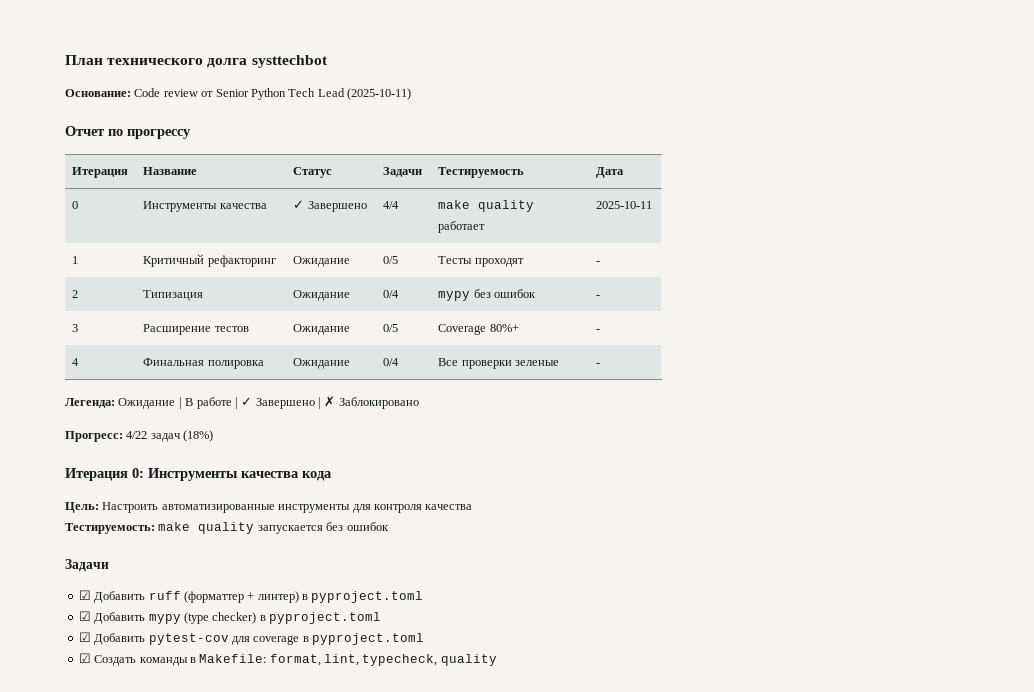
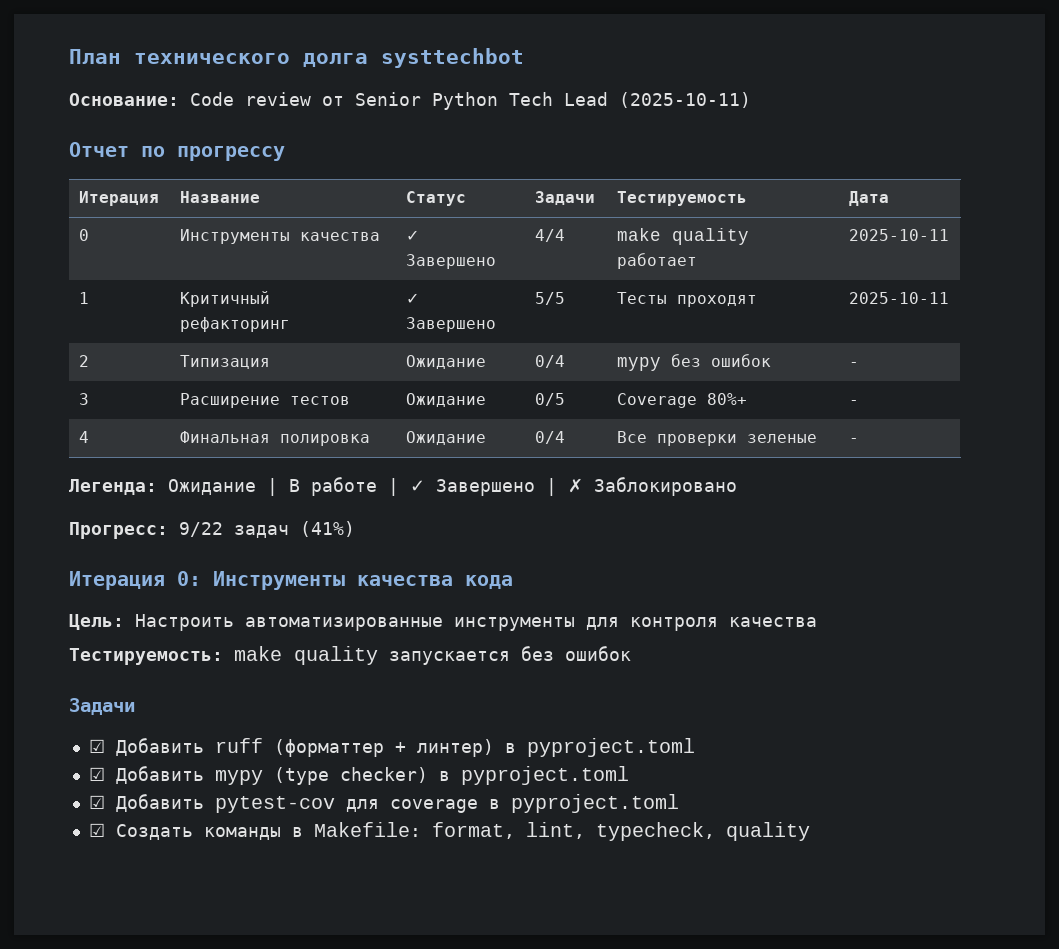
[293,256,351,267] [383,256,399,264] Ожидание | 0/5 -> [406,293,420,304] [406,317,497,332] [535,292,566,305] ✓ Завершено | 5/5
[596,261,601,264] - -> [849,292,950,304] 2025-10-11
[126,430,214,442] 4/22 задач (18%) -> [179,521,355,538] 9/22 задач (41%)

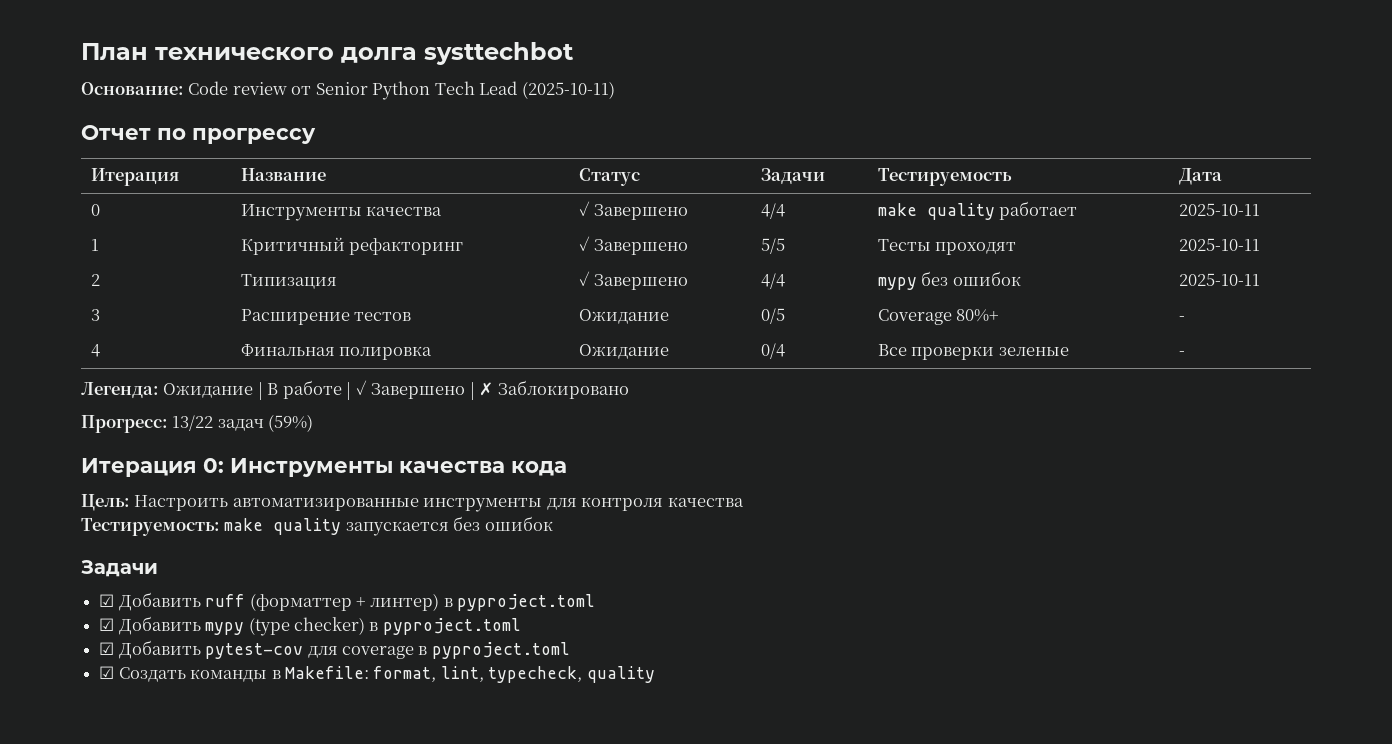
[406,355,487,369] [535,355,566,368] Ожидание | 0/4 -> [578,271,689,290] [760,273,785,289] ✓ Завершено | 4/4
[849,362,860,367] - -> [1178,273,1260,286] 2025-10-11
[179,521,355,538] 9/22 задач (41%) -> [172,414,314,432] 13/22 задач (59%)

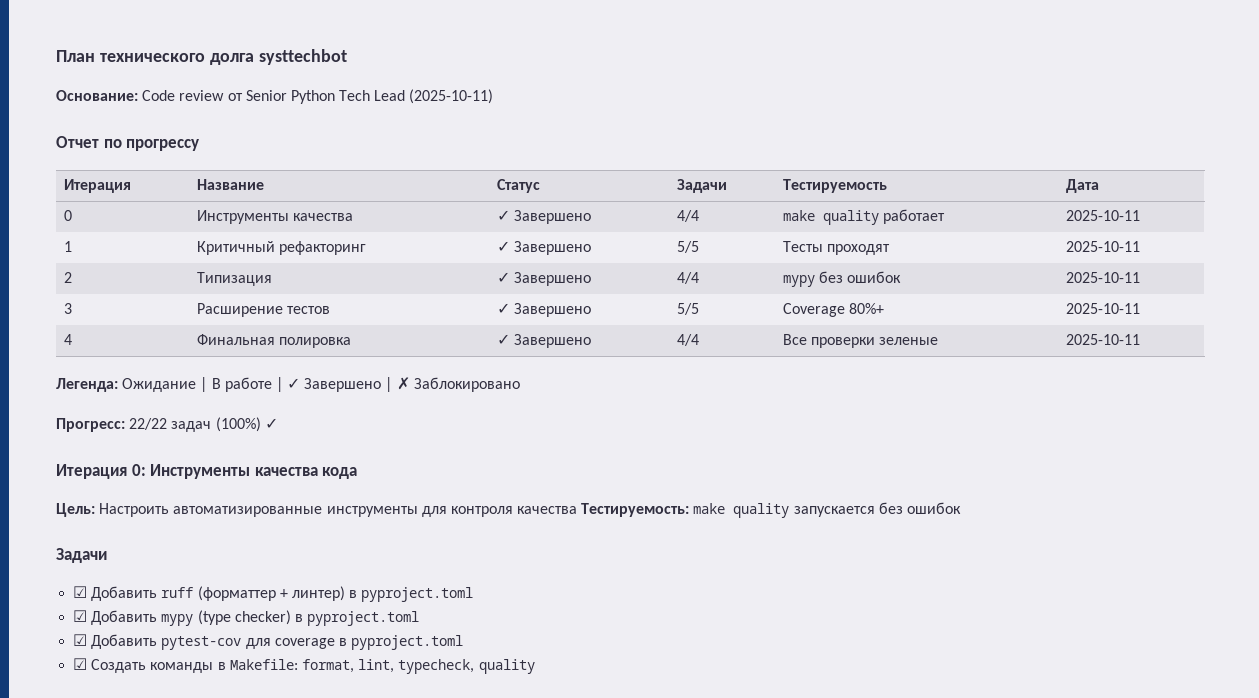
[578,309,669,324] [760,308,785,324] Ожидание | 0/5 -> [496,303,591,317] [676,303,699,315] ✓ Завершено | 5/5
[1178,316,1185,321] - -> [1065,303,1140,314] 2025-10-11
[578,344,669,359] [760,343,785,359] Ожидание | 0/4 -> [496,334,591,348] [676,334,699,346] ✓ Завершено | 4/4
[1178,351,1185,356] - -> [1065,334,1140,345] 2025-10-11
[172,414,314,432] 13/22 задач (59%) -> [129,417,278,432] 22/22 задач (100%) ✓
(744, 502) // -> (578, 510) none

